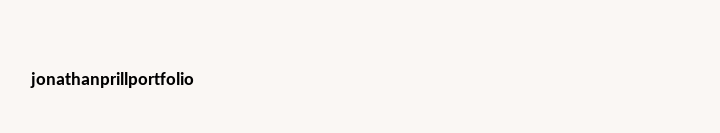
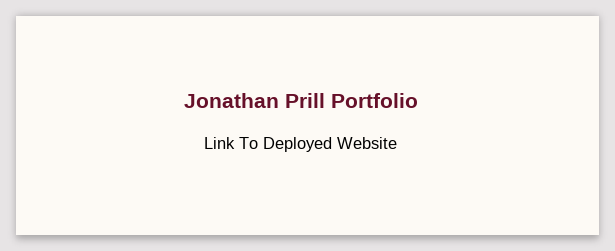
[30,72,194,88] jonathanprillportfolio -> [183,93,418,108] [204,137,397,152] Jonathan Prill Portfolio // Link To Deployed Website

